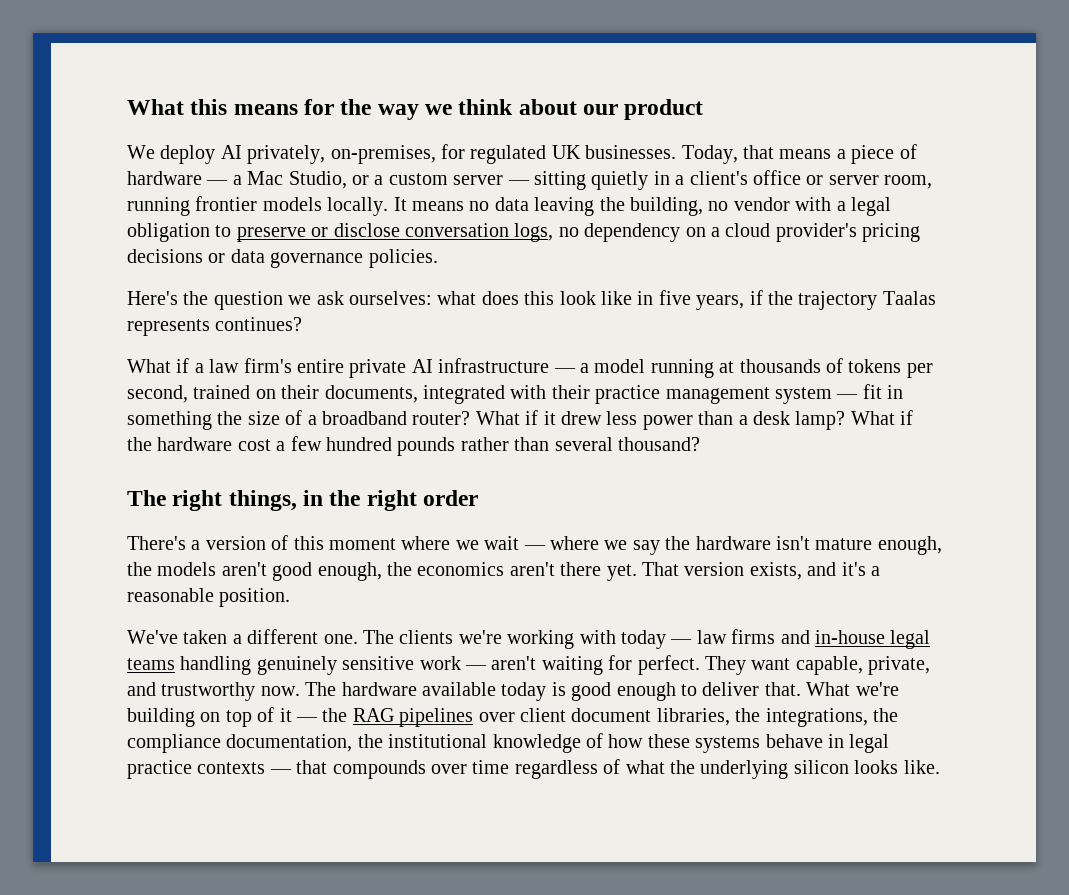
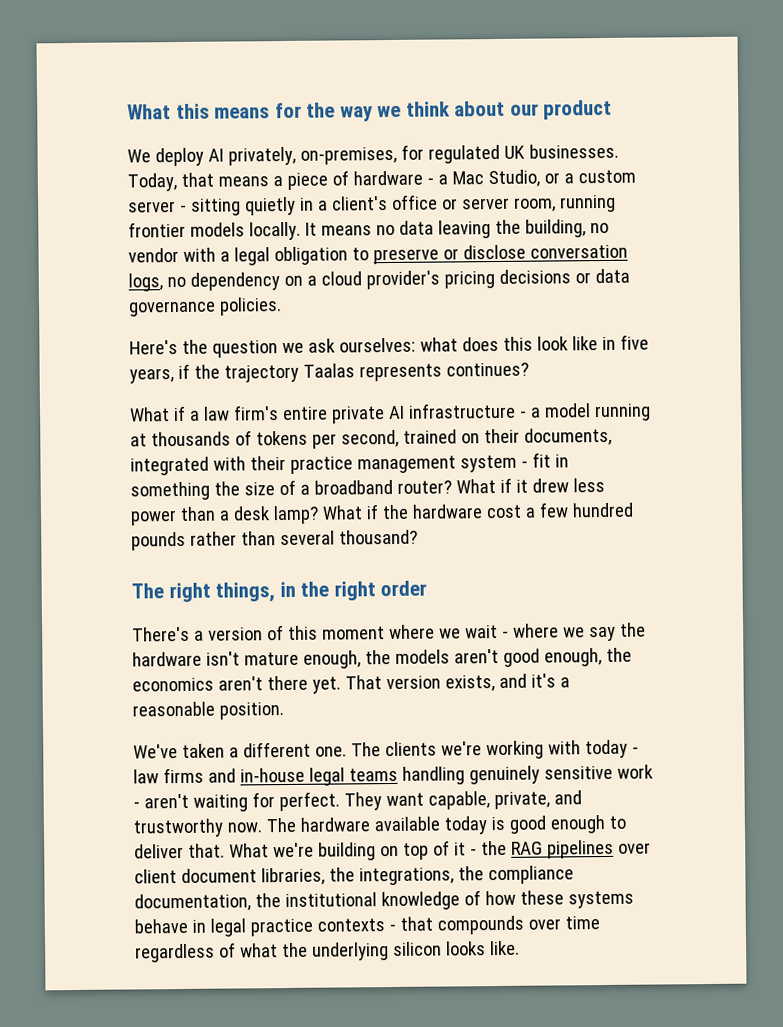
[206,180,229,185] — -> [426,177,434,185] -
[507,180,530,185] — -> [179,204,187,212] -
[553,368,576,373] — -> [519,410,527,418] -
[836,394,859,399] — -> [520,460,528,468] -
[523,545,546,550] — -> [501,630,509,638] -
[670,639,693,644] — -> [631,746,639,754] -
[465,665,487,670] — -> [133,801,140,809] -
[296,717,318,722] — -> [469,848,477,856] -
[269,769,292,774] — -> [388,923,396,932] -

